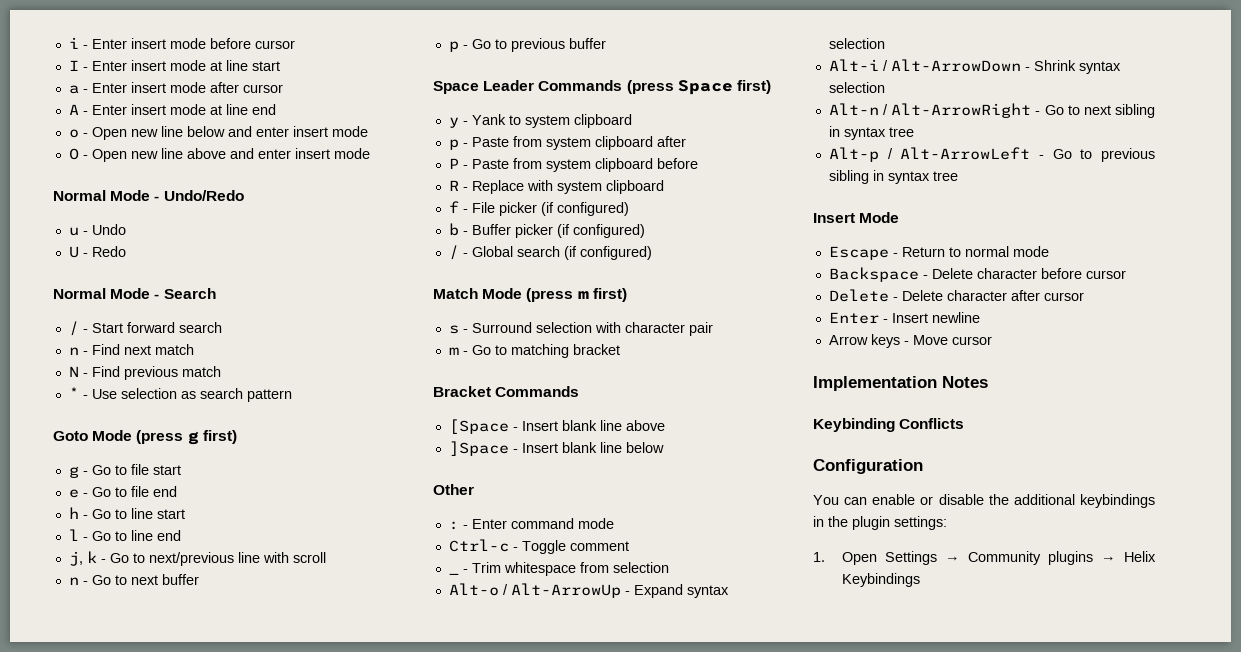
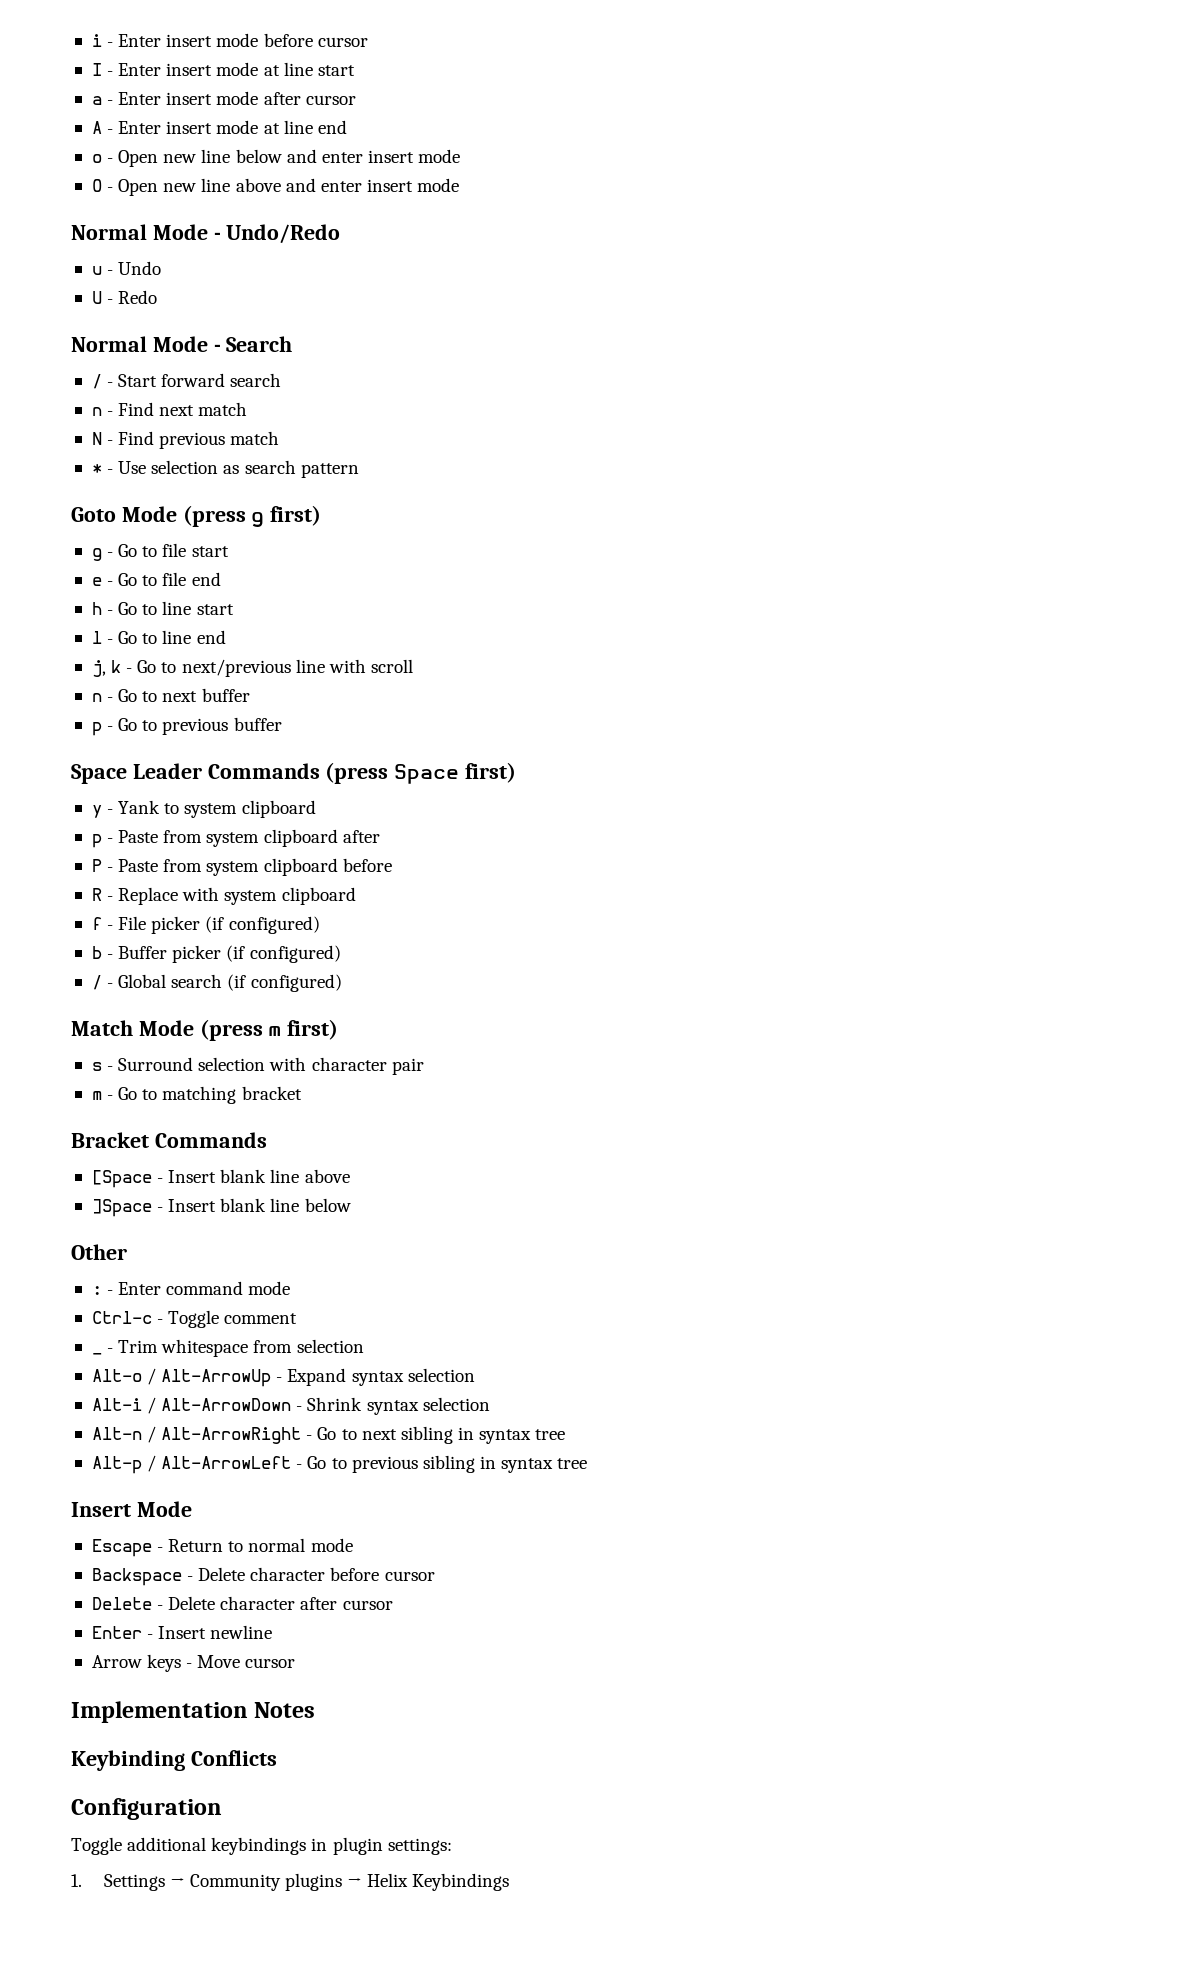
[813,494,1009,505] You can enable or disable the -> [71,1837,122,1855] Toggle
[828,516,848,527] the -> (328, 1844) none
[841,552,877,565] Open -> (82, 1880) none

